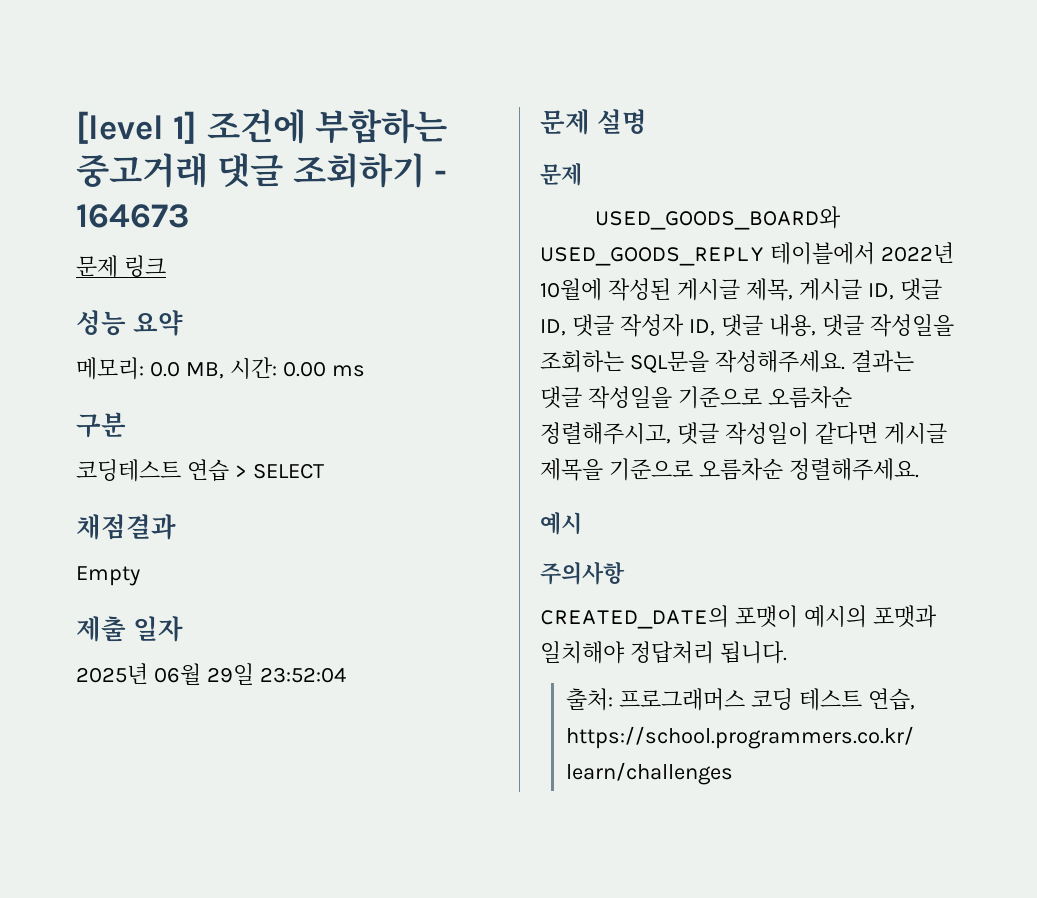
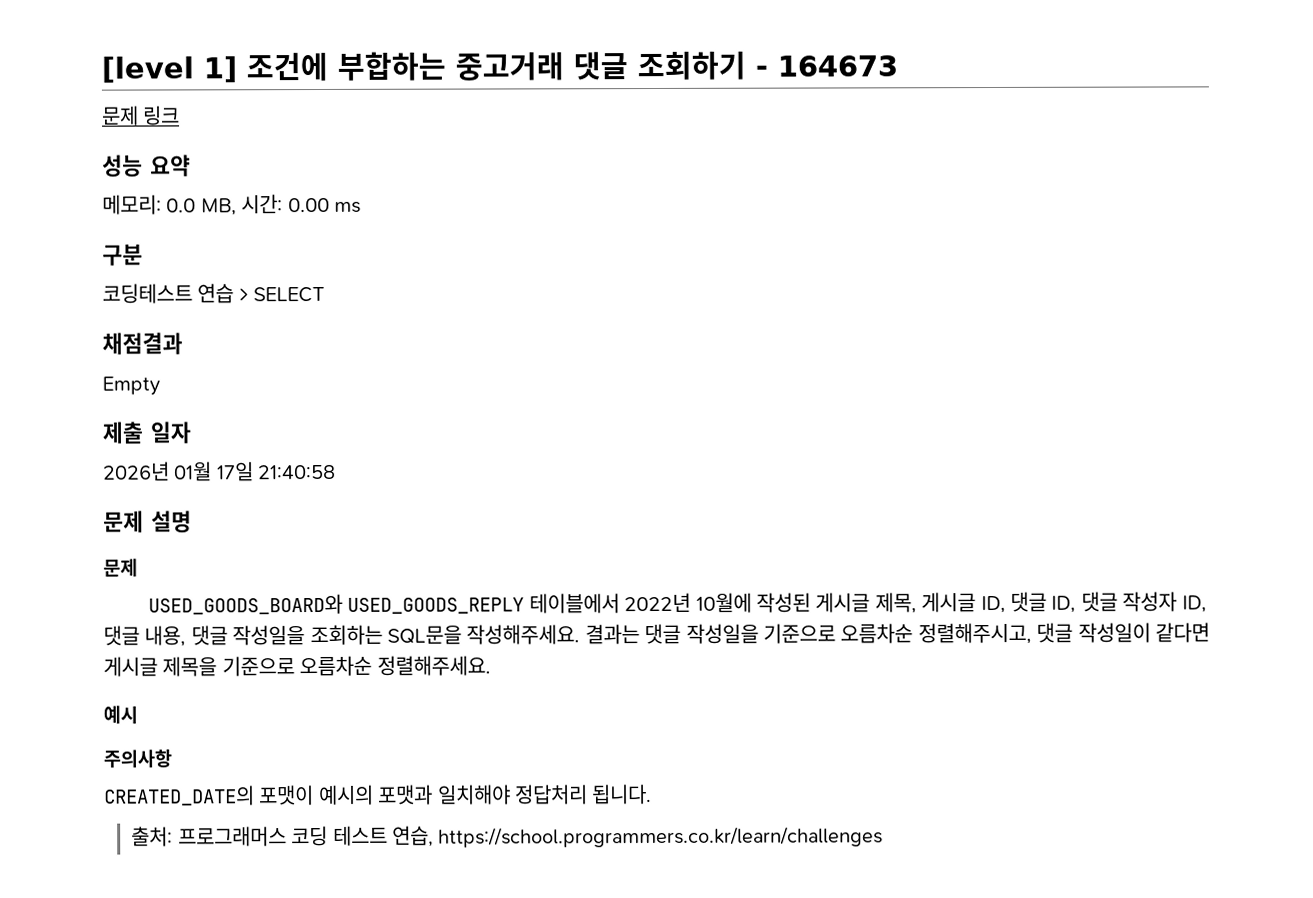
[76,663,346,685] 2025년 06월 29일 23:52:04 -> [103,461,337,482] 2026년 01월 17일 21:40:58

